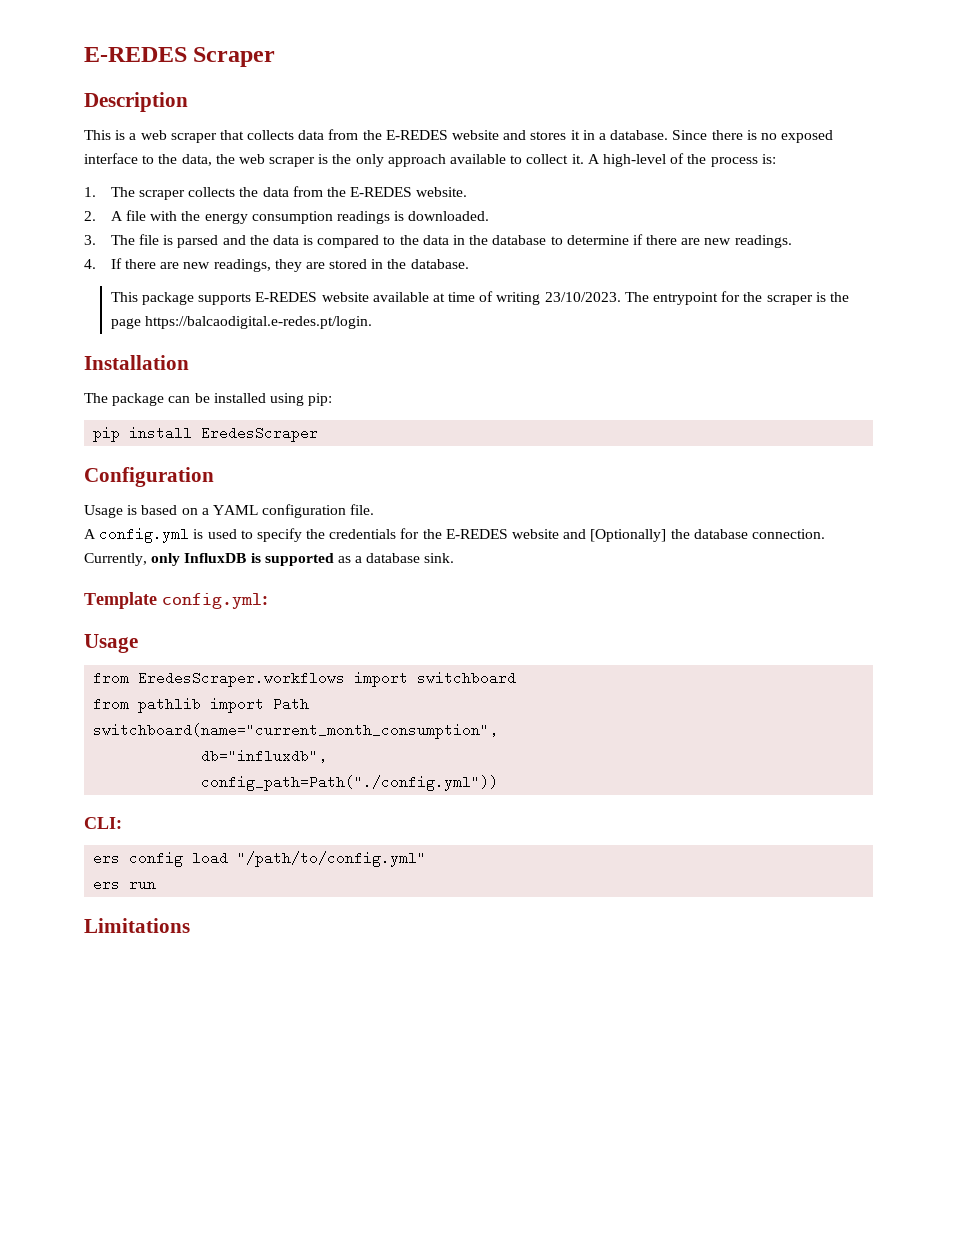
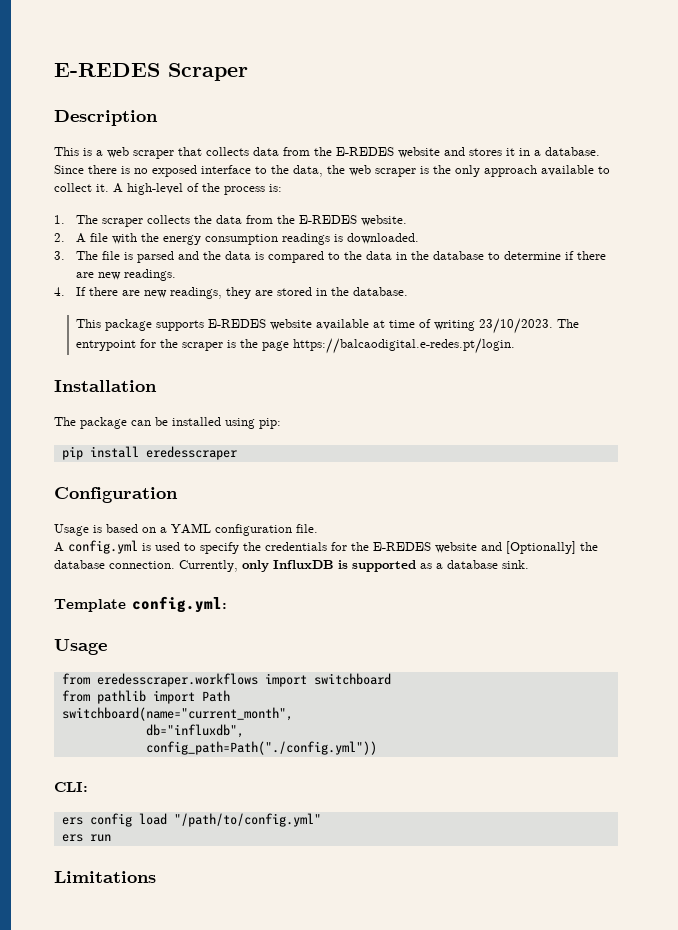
[201,426,319,442] EredesScraper -> [145,446,237,460] eredesscraper
[138,671,346,687] EredesScraper.workflows -> [96,673,258,687] eredesscraper.workflows
[93,723,499,739] switchboard(name="current_month_consumption", -> [61,707,293,721] switchboard(name="current_month",

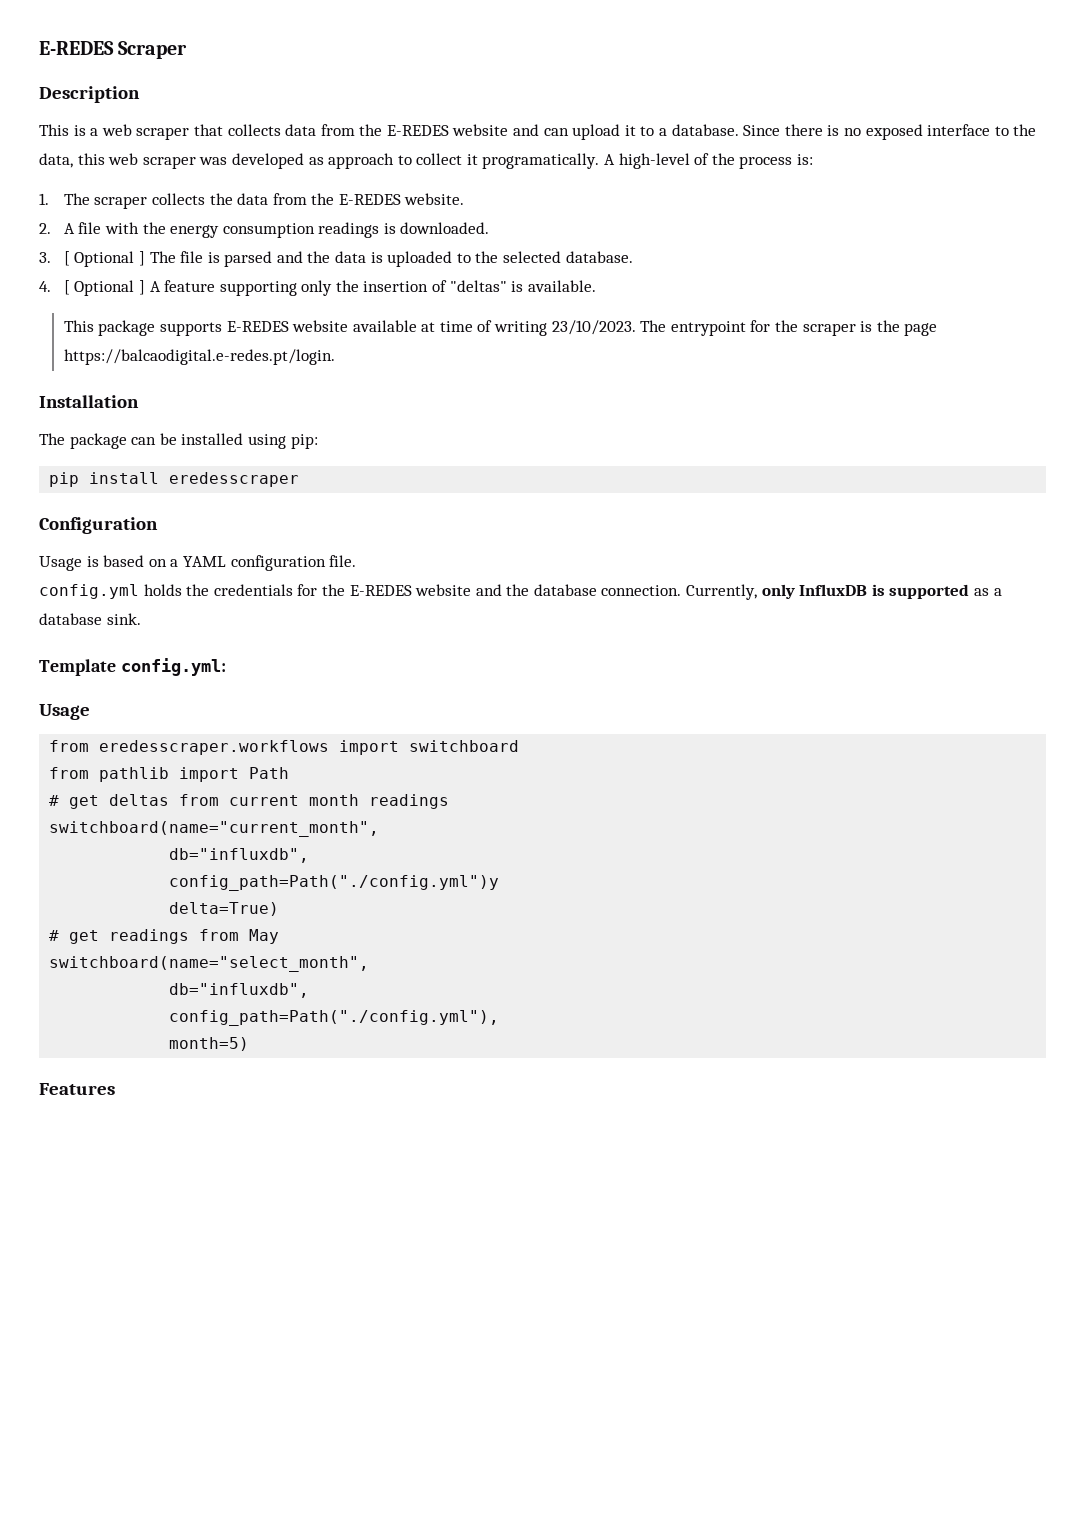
[469,148,530,156] stores it in -> [543,124,655,140] can upload it to
[327,165,610,177] [54,183,109,192] the web scraper is the only approach available to collect it. -> [77,153,600,169] this web scraper was developed as approach to collect it programatically.
(65, 255) none -> [63,251,145,267] [ Optional ]
[267,251,606,263] [75,269,176,281] [54,287,408,299] compared to the data in the database to determine if there are new readings. // 4. If there are new readings, they are stored in the database. -> [387,251,633,267] [39,280,596,296] uploaded to the selected database. // 4. [ Optional ] A feature supporting only the insertion of "deltas" is available.
[54,540,239,554] A config.yml is used to specify -> [39,584,182,599] config.yml holds
[506,541,576,554] [Optionally] -> (502, 590) none
[61,707,293,721] [145,724,244,738] [145,741,377,755] [54,782,88,792] [61,813,321,827] [61,834,111,842] [54,871,156,883] switchboard(name="current_month", // db="influxdb", // config_path=Path("./config.yml")) // CLI: // ers config load "/path/to/config.yml" // ers run // Limitations -> [49,794,450,809] [49,821,380,837] [169,848,310,863] [169,875,500,891] [169,902,280,916] [49,929,280,944] [49,956,370,972] [169,983,310,998] [169,1010,500,1026] [169,1037,250,1051] [39,1083,115,1095] # get deltas from current month readings // switchboard(name="current_month", // db="influxdb", // config_path=Path("./config.yml")y // delta=True) // # get readings from May // switchboard(name="select_month", // db="influxdb", // config_path=Path("./config.yml"), // month=5) // Features

